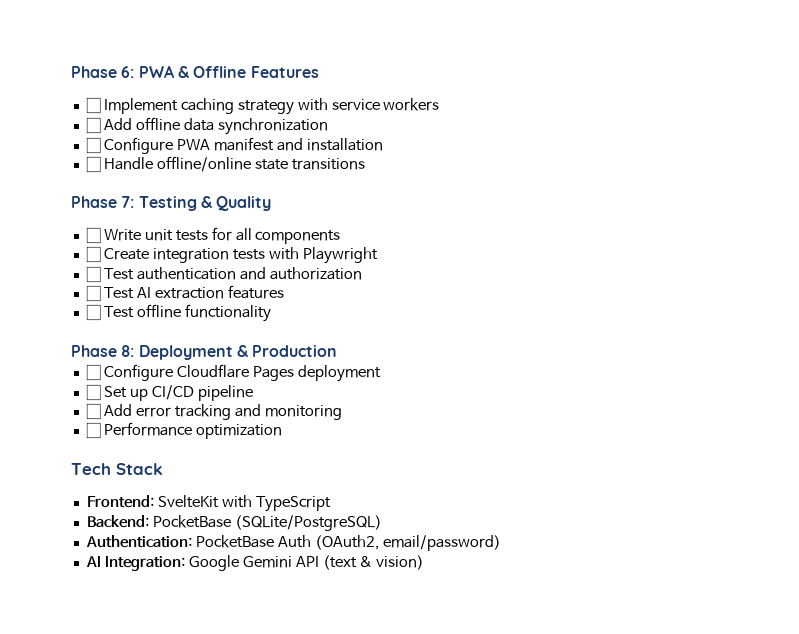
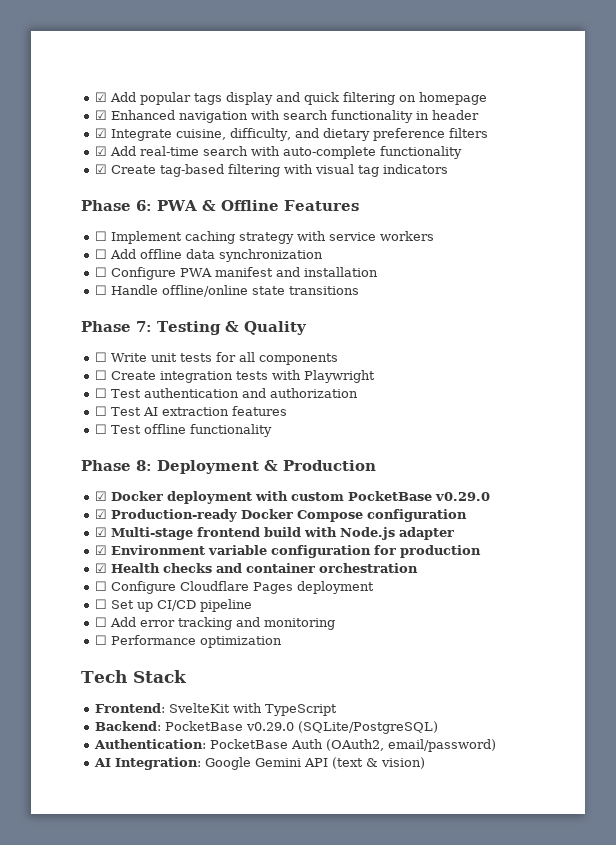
(71, 72) none -> [95,92,488,105] [95,110,480,123] [95,128,489,141] [95,146,463,159] [95,164,449,177] ☑ Add popular tags display and quick filtering on homepage // ☑ Enhanced navigation with search functionality in header // ☑ Integrate cuisine, difficulty, and dietary preference filters // ☑ Add real-time search with auto-complete functionality // ☑ Create tag-based filtering with visual tag indicators //
(338, 351) none -> [95,491,491,504] [95,509,468,522] [95,527,455,540] [95,545,482,558] [95,563,419,573] // ☑ Docker deployment with custom PocketBase v0.29.0 // ☑ Production-ready Docker Compose configuration // ☑ Multi-stage frontend build with Node.js adapter // ☑ Environment variable configuration for production // ☑ Health checks and container orchestration
(231, 521) none -> [246,722,295,731] v0.29.0

